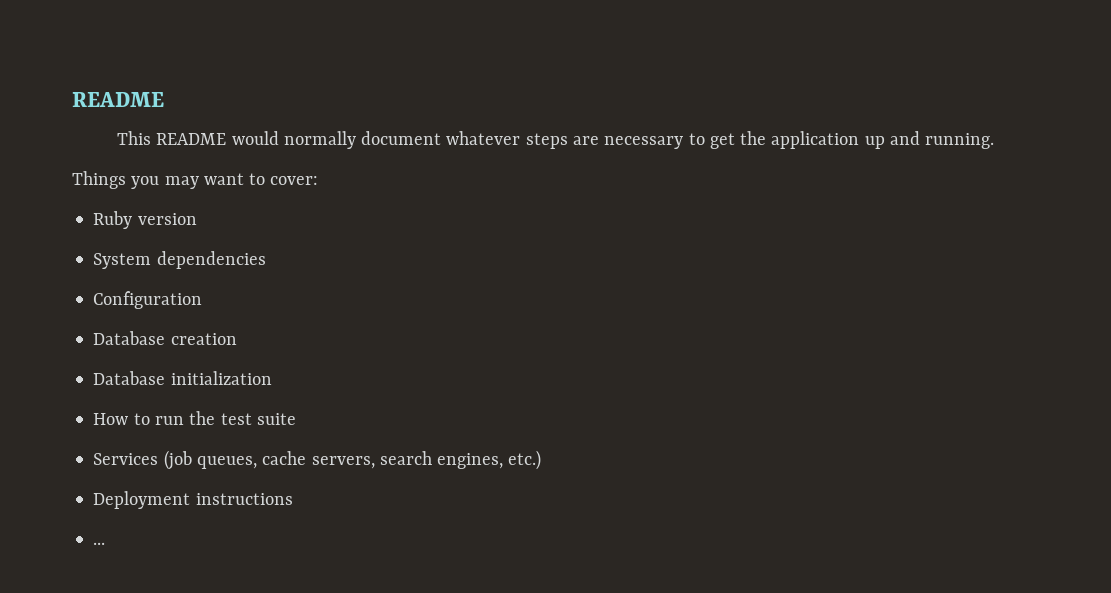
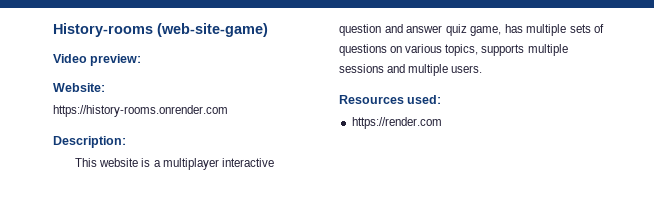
[72,92,164,107] [117,131,995,149] [72,171,319,189] [93,211,197,229] [93,251,266,269] [93,291,203,309] [93,331,237,345] [93,371,272,385] [93,411,296,425] [93,450,542,470] [93,491,293,509] [93,542,106,545] README // This README would normally document whatever steps are necessary to get the application up and running. // Things you may want to cover: // Ruby version // System dependencies // Configuration // Database creation // Database initialization // How to run the test suite // Services (job queues, cache servers, search engines, etc.) // Deployment instructions // ... -> [53,23,268,37] [53,54,142,66] [53,83,105,92] [53,105,228,117] [53,136,126,148] [75,158,274,170] [339,24,604,36] [339,44,568,56] [339,64,483,76] [339,95,442,104] [351,117,442,129] History-rooms (web-site-game) // Video preview: // Website: // https://history-rooms.onrender.com // Description: // This website is a multiplayer interactive question and answer quiz game, has multiple sets of questions on various topics, supports multiple sessions and multiple users. // Resources used: // https://render.com

